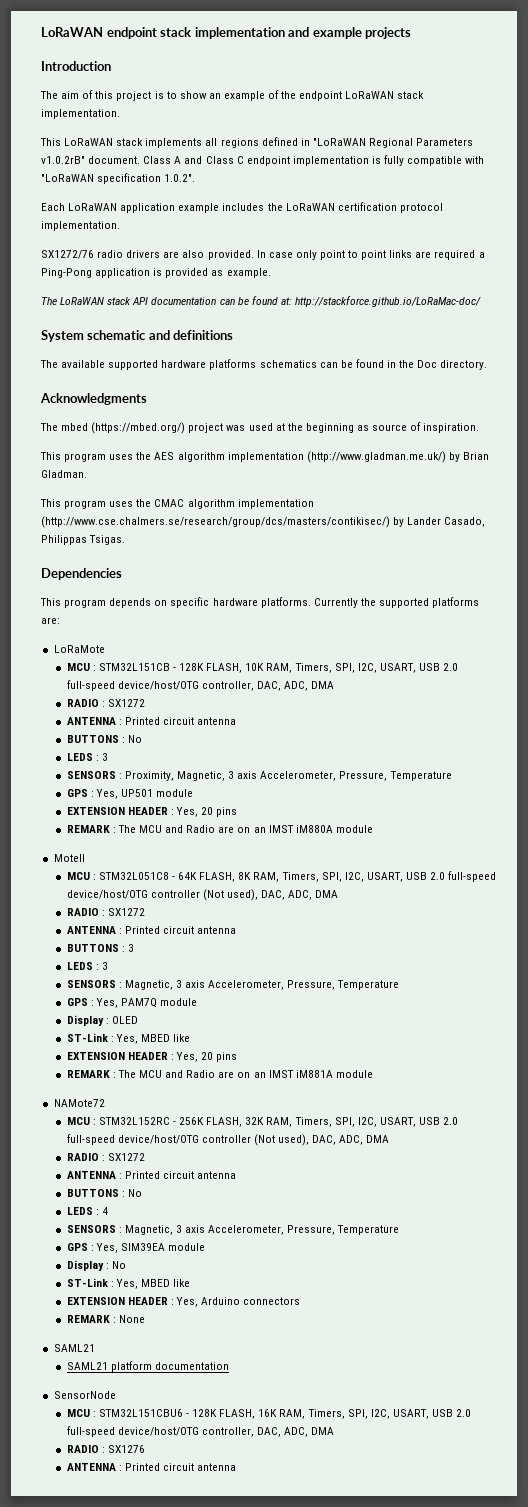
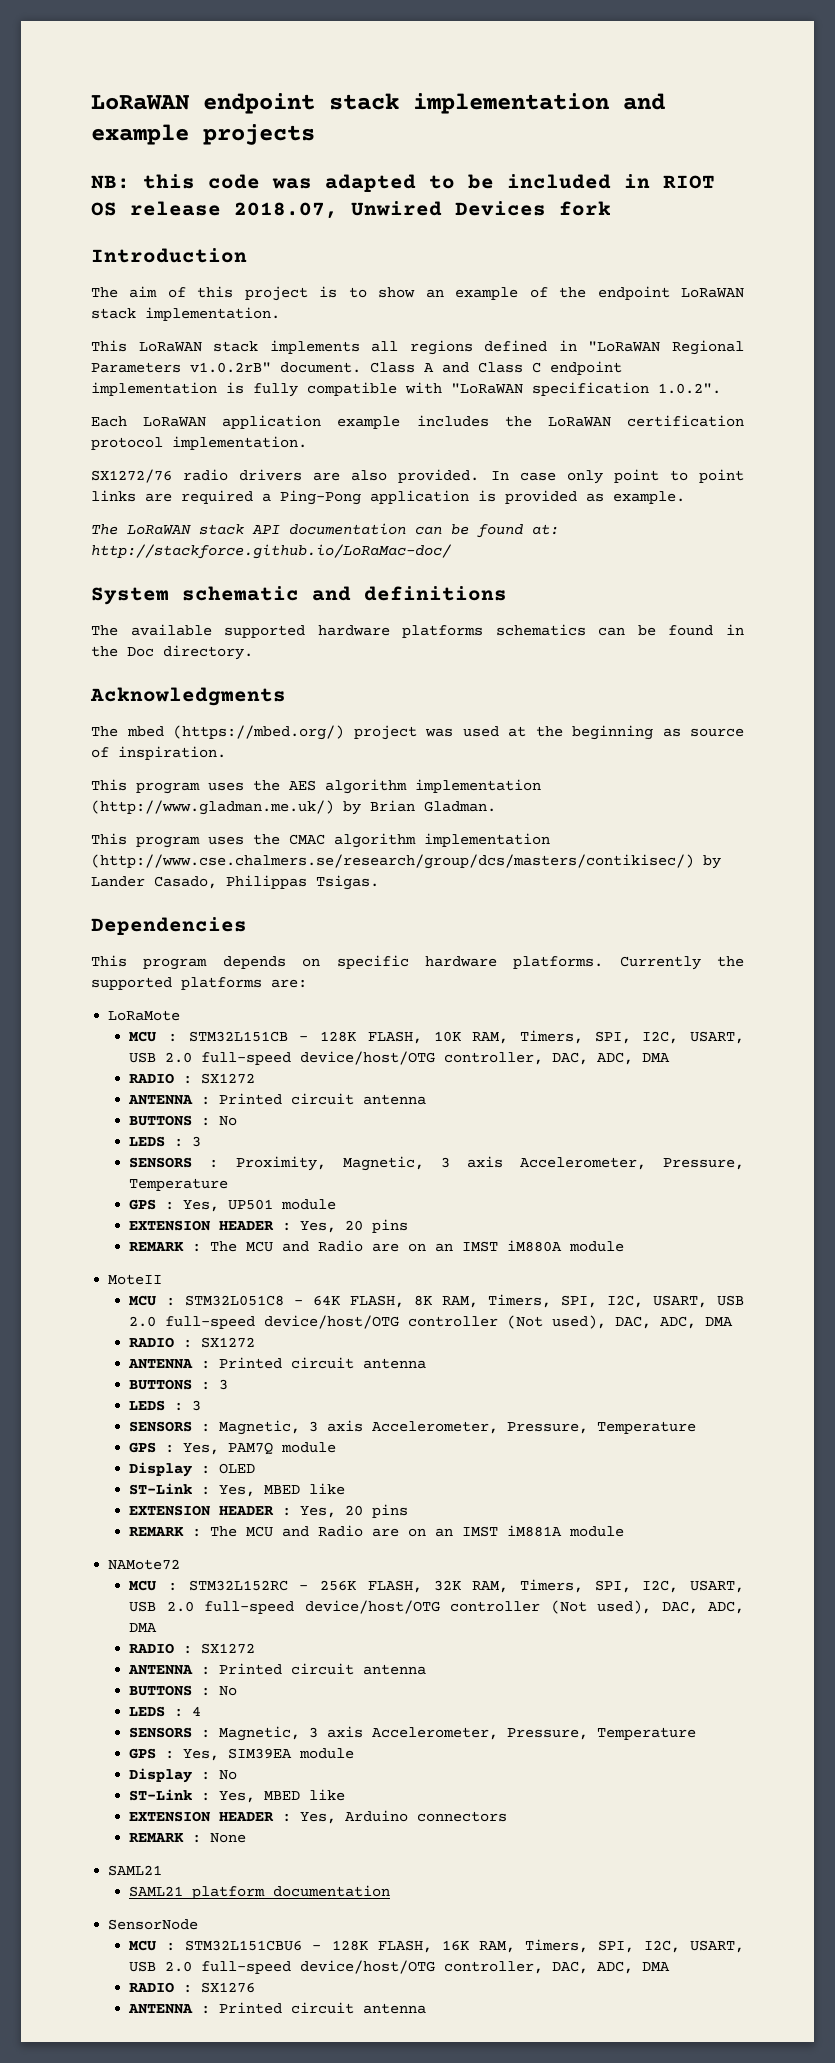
(412, 33) none -> [91,174,715,192] [91,201,611,219] // NB: this code was adapted to be included in RIOT OS release 2018.07, Unwired Devices fork

